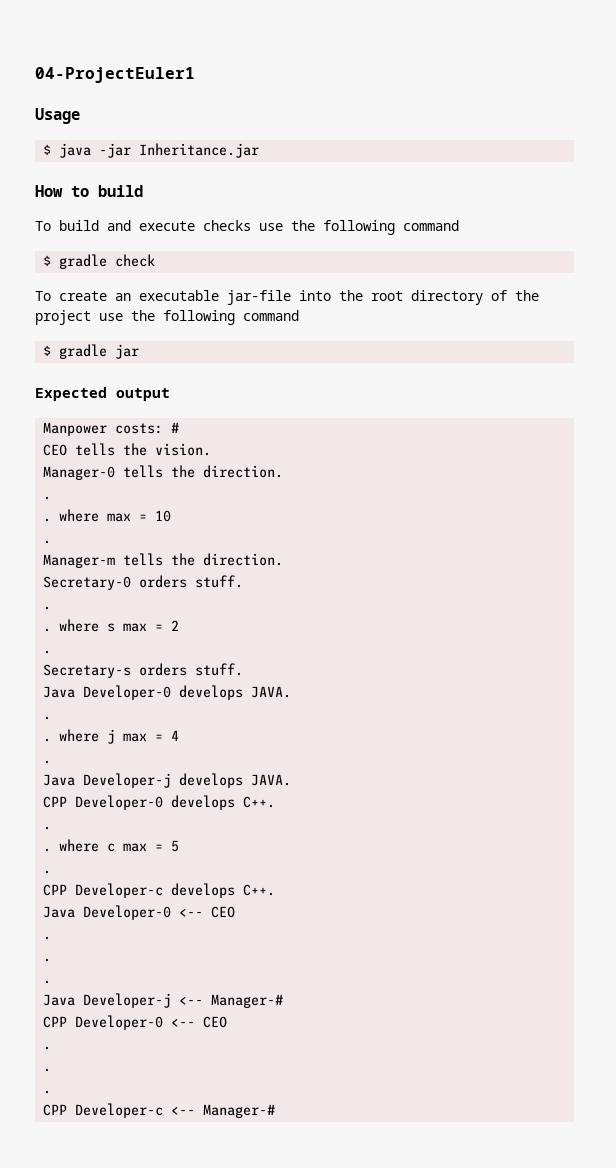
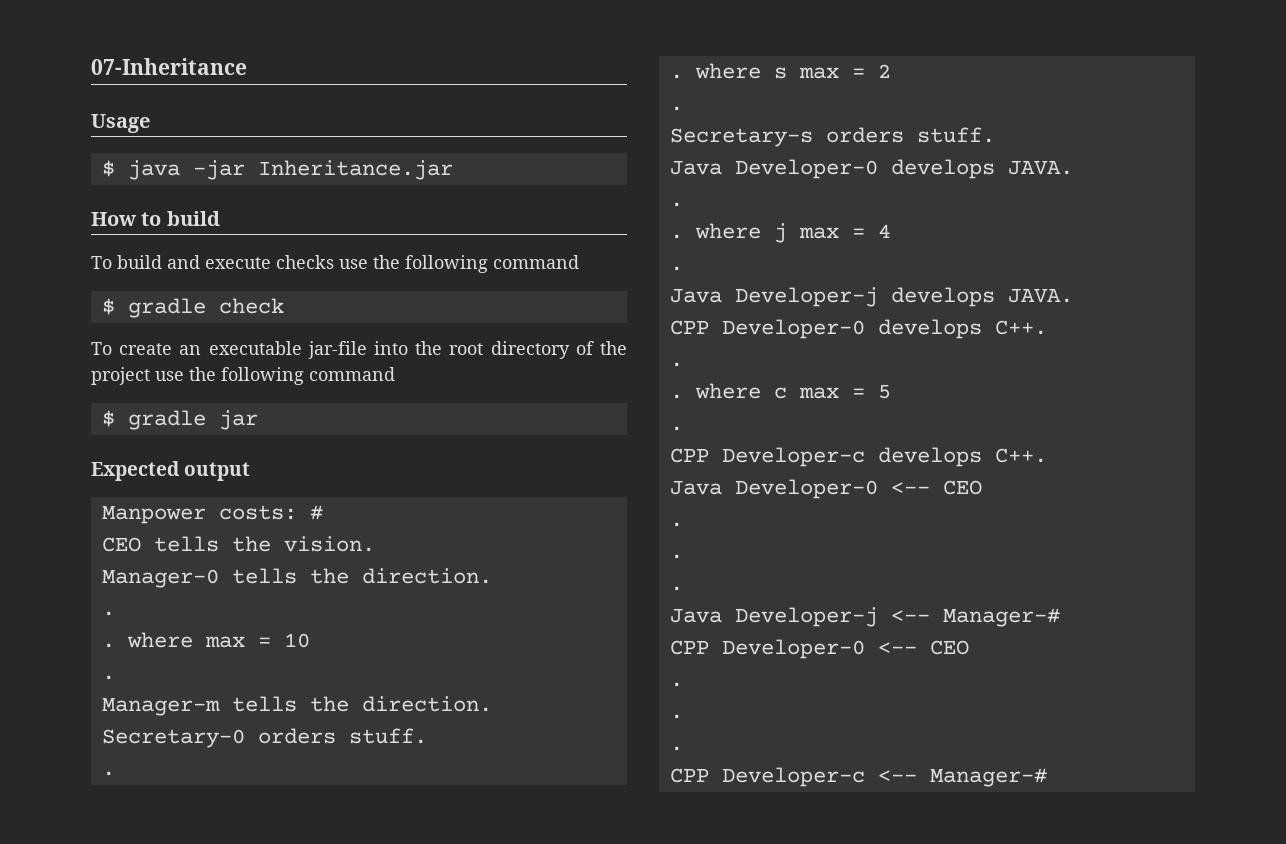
[35,67,195,83] 04-ProjectEuler1 -> [91,58,247,75] 07-Inheritance

